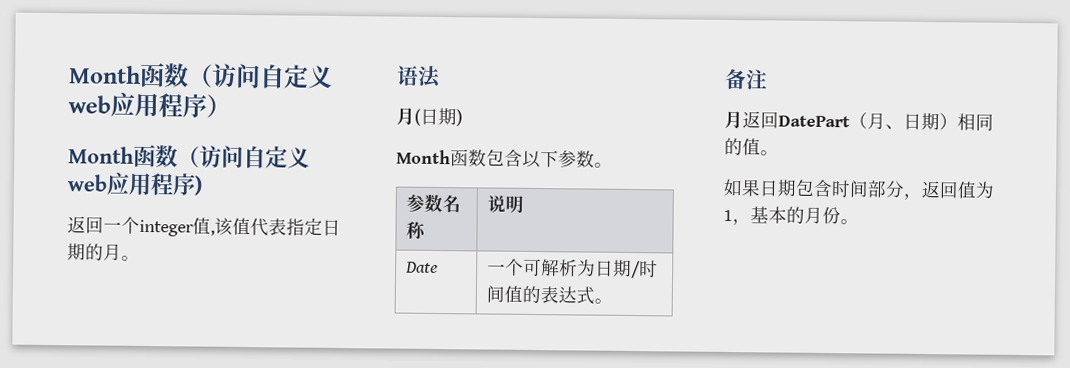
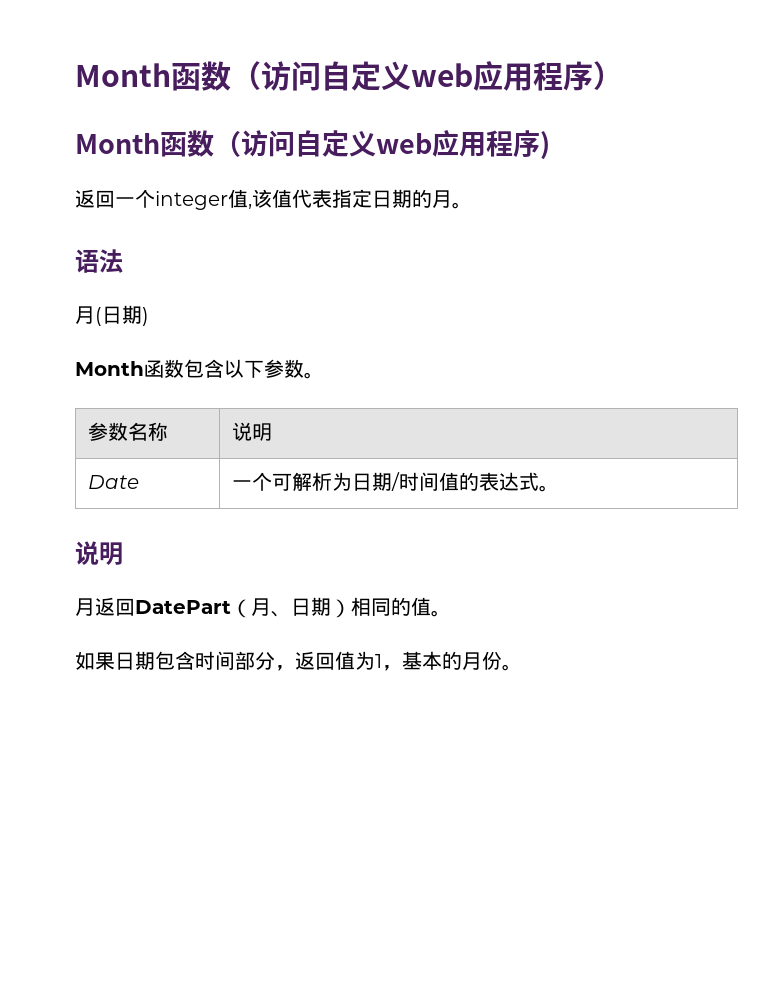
[724,68,768,90] 备注 -> [75,541,123,565] 说明

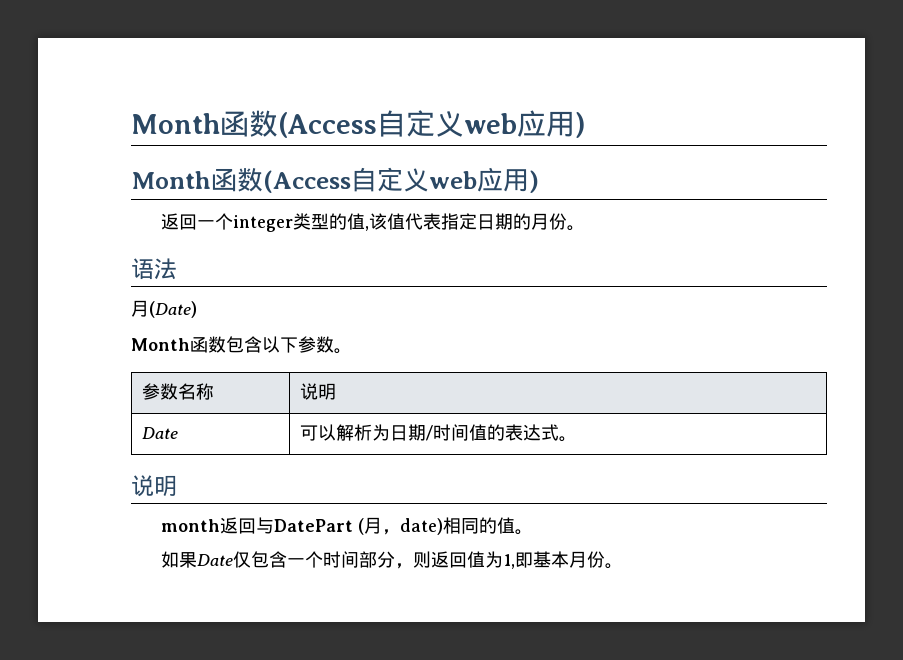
[75,61,623,91] [75,130,540,158] Month函数（访问自定义web应用程序） // Month函数（访问自定义web应用程序 -> [131,110,585,138] [131,167,529,193] Month函数(Access自定义web应用) // Month函数(Access自定义web应用
(228, 200) none -> [293,213,348,230] 类型的
(452, 199) none -> [549,213,568,230] 份
[95,305,149,326] (日期) -> [149,301,197,318] (Date)
[231,472,292,491] 一个可 -> [300,424,337,441] 可以
[75,597,351,618] 月返回DatePart（月、日期） -> [161,517,444,535] month返回与DatePart (月，date)
[115,651,195,670] 日期包含 -> [197,551,324,568] Date仅包含一个
(295, 668) none -> [413,551,432,568] 则
[375,651,462,671] 1，基本的 -> [503,551,570,569] 1,即基本

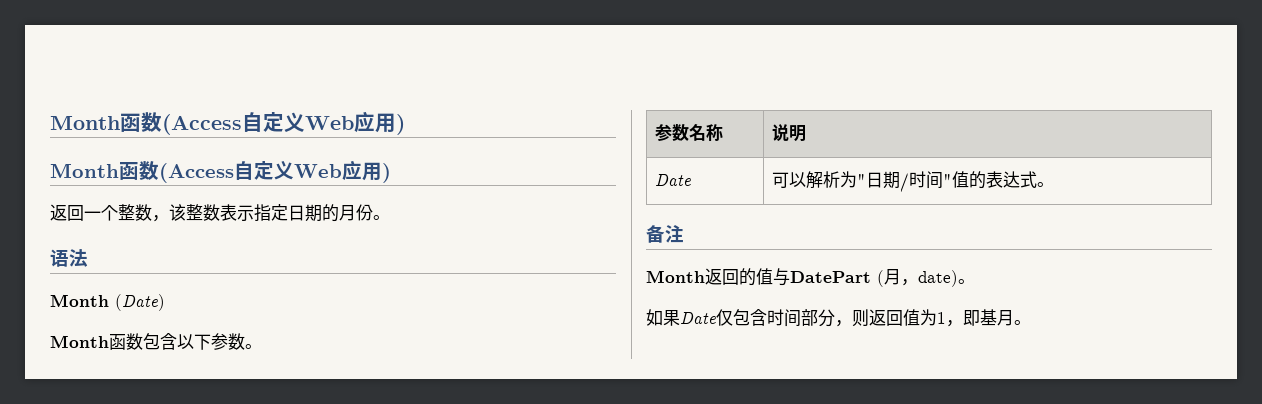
[131,110,517,138] Month函数(Access自定义web -> [50,112,354,135] Month函数(Access自定义Web
[429,171,477,189] web -> [294,164,342,178] Web
[233,213,442,232] integer类型的值,该值代表 -> [118,204,254,222] 整数，该整数表示
[131,300,149,317] 月 -> [50,294,109,307] Month
(391, 432) none -> [856,174,866,186] "
(470, 432) none -> [942,174,952,186] "
[131,475,177,497] [161,517,257,534] 说明 // month返回 -> [646,225,684,243] [646,268,773,286] 备注 // Month返回的值
[443,517,516,534] 相同的值 -> (958, 278) none
[287,551,324,568] 一个 -> (767, 317) none
[503,551,606,569] 1,即基本月份 -> [937,309,1014,327] 1，即基月

